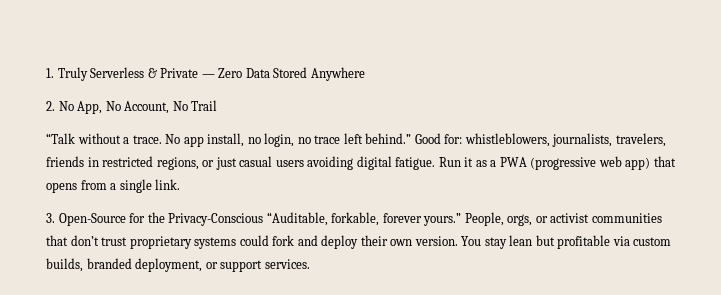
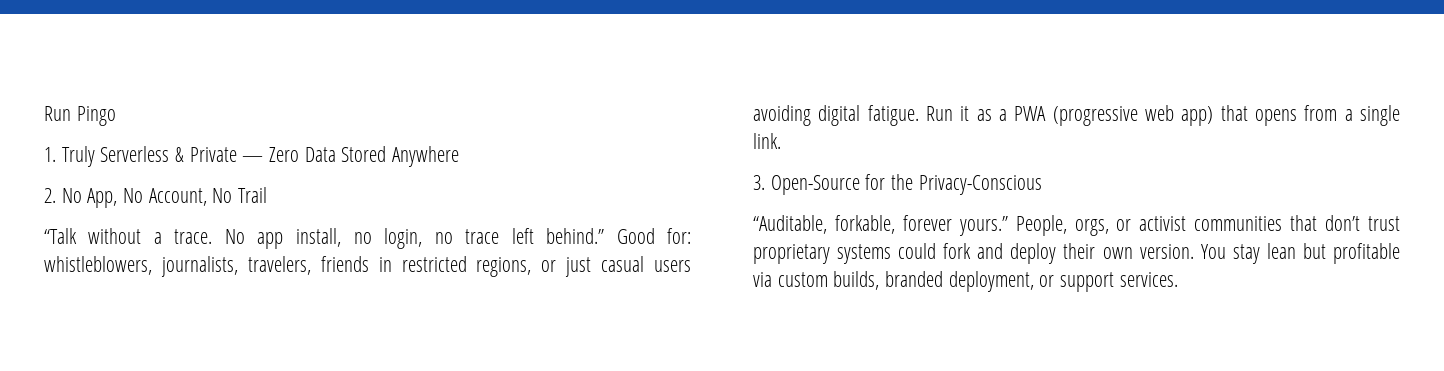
(46, 73) none -> [44,106,116,126] Run Pingo //
(264, 219) none -> (1042, 185) //

